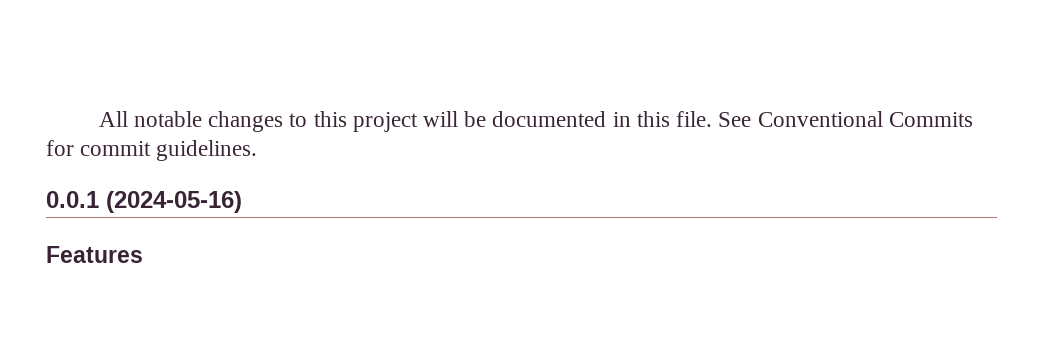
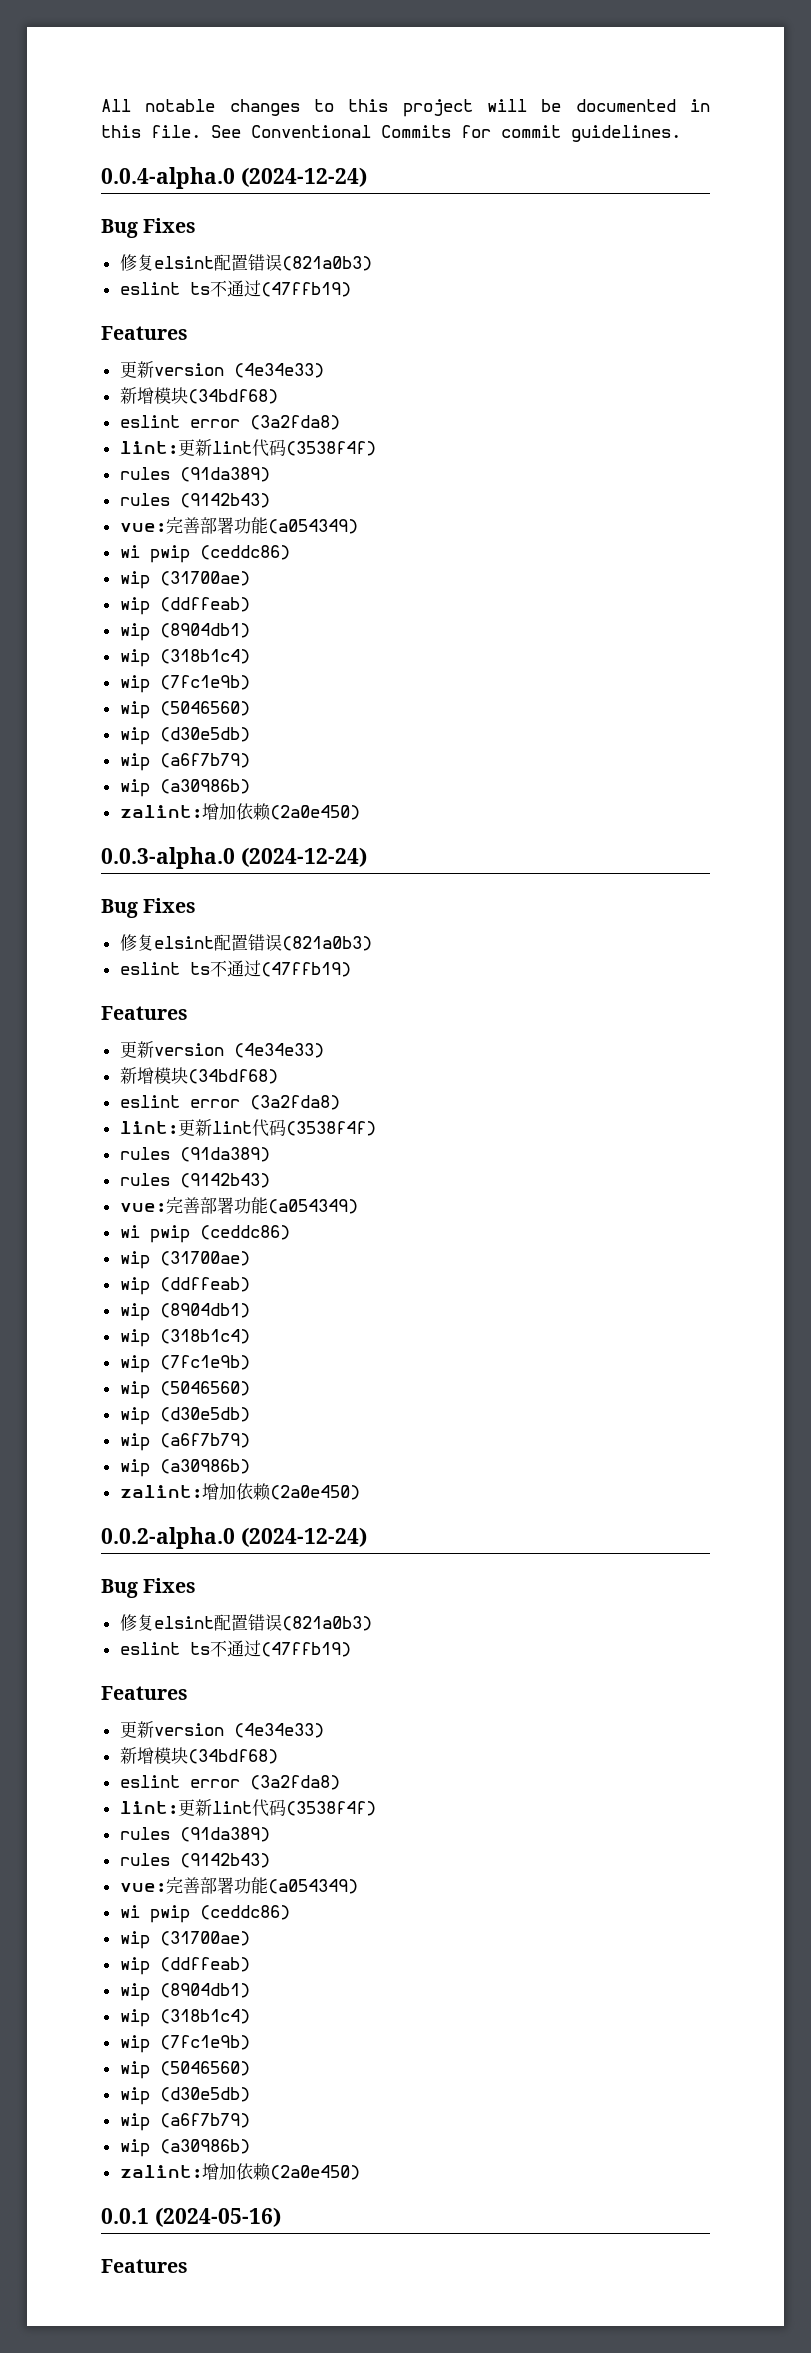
(258, 150) none -> [101,167,367,189] [101,218,197,238] [119,254,372,271] [119,280,351,297] [101,326,188,340] [119,361,324,378] [119,387,278,404] [119,415,340,430] [119,439,376,457] [119,467,270,482] [119,493,270,508] [119,517,358,534] [119,545,290,563] [119,571,250,589] [119,597,250,615] [119,623,250,641] [119,649,250,667] [119,675,250,693] [119,701,250,719] [119,727,250,745] [119,753,250,771] [119,779,250,797] [119,803,360,821] [101,847,367,869] [101,898,197,918] [119,934,372,951] [119,960,351,977] [101,1006,188,1020] [119,1041,324,1058] [119,1067,278,1084] [119,1095,340,1110] [119,1119,376,1137] [119,1147,270,1162] [119,1173,270,1188] [119,1197,358,1214] [119,1225,290,1243] [119,1251,250,1269] [119,1277,250,1295] [119,1303,250,1321] [119,1329,250,1347] [119,1355,250,1373] [119,1381,250,1399] [119,1407,250,1425] [119,1433,250,1451] [119,1459,250,1477] [119,1483,360,1501] [101,1527,367,1549] [101,1578,197,1598] [119,1614,372,1631] [119,1640,351,1657] [101,1686,188,1700] [119,1721,324,1738] [119,1747,278,1764] [119,1775,340,1790] [119,1799,376,1817] [119,1827,270,1842] [119,1853,270,1868] [119,1877,358,1894] [119,1905,290,1923] [119,1931,250,1949] [119,1957,250,1975] [119,1983,250,2001] [119,2009,250,2027] [119,2035,250,2053] [119,2061,250,2079] [119,2087,250,2105] [119,2113,250,2131] [119,2139,250,2157] [119,2163,360,2181] // 0.0.4-alpha.0 (2024-12-24) // Bug Fixes // 修复elsint配置错误(821a0b3) // eslint ts不通过(47ffb19) // Features // 更新version (4e34e33) // 新增模块(34bdf68) // eslint error (3a2fda8) // lint:更新lint代码(3538f4f) // rules (91da389) // rules (9142b43) // vue:完善部署功能(a054349) // wi pwip (ceddc86) // wip (31700ae) // wip (ddffeab) // wip (8904db1) // wip (318b1c4) // wip (7fc1e9b) // wip (5046560) // wip (d30e5db) // wip (a6f7b79) // wip (a30986b) // zalint:增加依赖(2a0e450) // 0.0.3-alpha.0 (2024-12-24) // Bug Fixes // 修复elsint配置错误(821a0b3) // eslint ts不通过(47ffb19) // Features // 更新version (4e34e33) // 新增模块(34bdf68) // eslint error (3a2fda8) // lint:更新lint代码(3538f4f) // rules (91da389) // rules (9142b43) // vue:完善部署功能(a054349) // wi pwip (ceddc86) // wip (31700ae) // wip (ddffeab) // wip (8904db1) // wip (318b1c4) // wip (7fc1e9b) // wip (5046560) // wip (d30e5db) // wip (a6f7b79) // wip (a30986b) // zalint:增加依赖(2a0e450) // 0.0.2-alpha.0 (2024-12-24) // Bug Fixes // 修复elsint配置错误(821a0b3) // eslint ts不通过(47ffb19) // Features // 更新version (4e34e33) // 新增模块(34bdf68) // eslint error (3a2fda8) // lint:更新lint代码(3538f4f) // rules (91da389) // rules (9142b43) // vue:完善部署功能(a054349) // wi pwip (ceddc86) // wip (31700ae) // wip (ddffeab) // wip (8904db1) // wip (318b1c4) // wip (7fc1e9b) // wip (5046560) // wip (d30e5db) // wip (a6f7b79) // wip (a30986b) // zalint:增加依赖(2a0e450)

